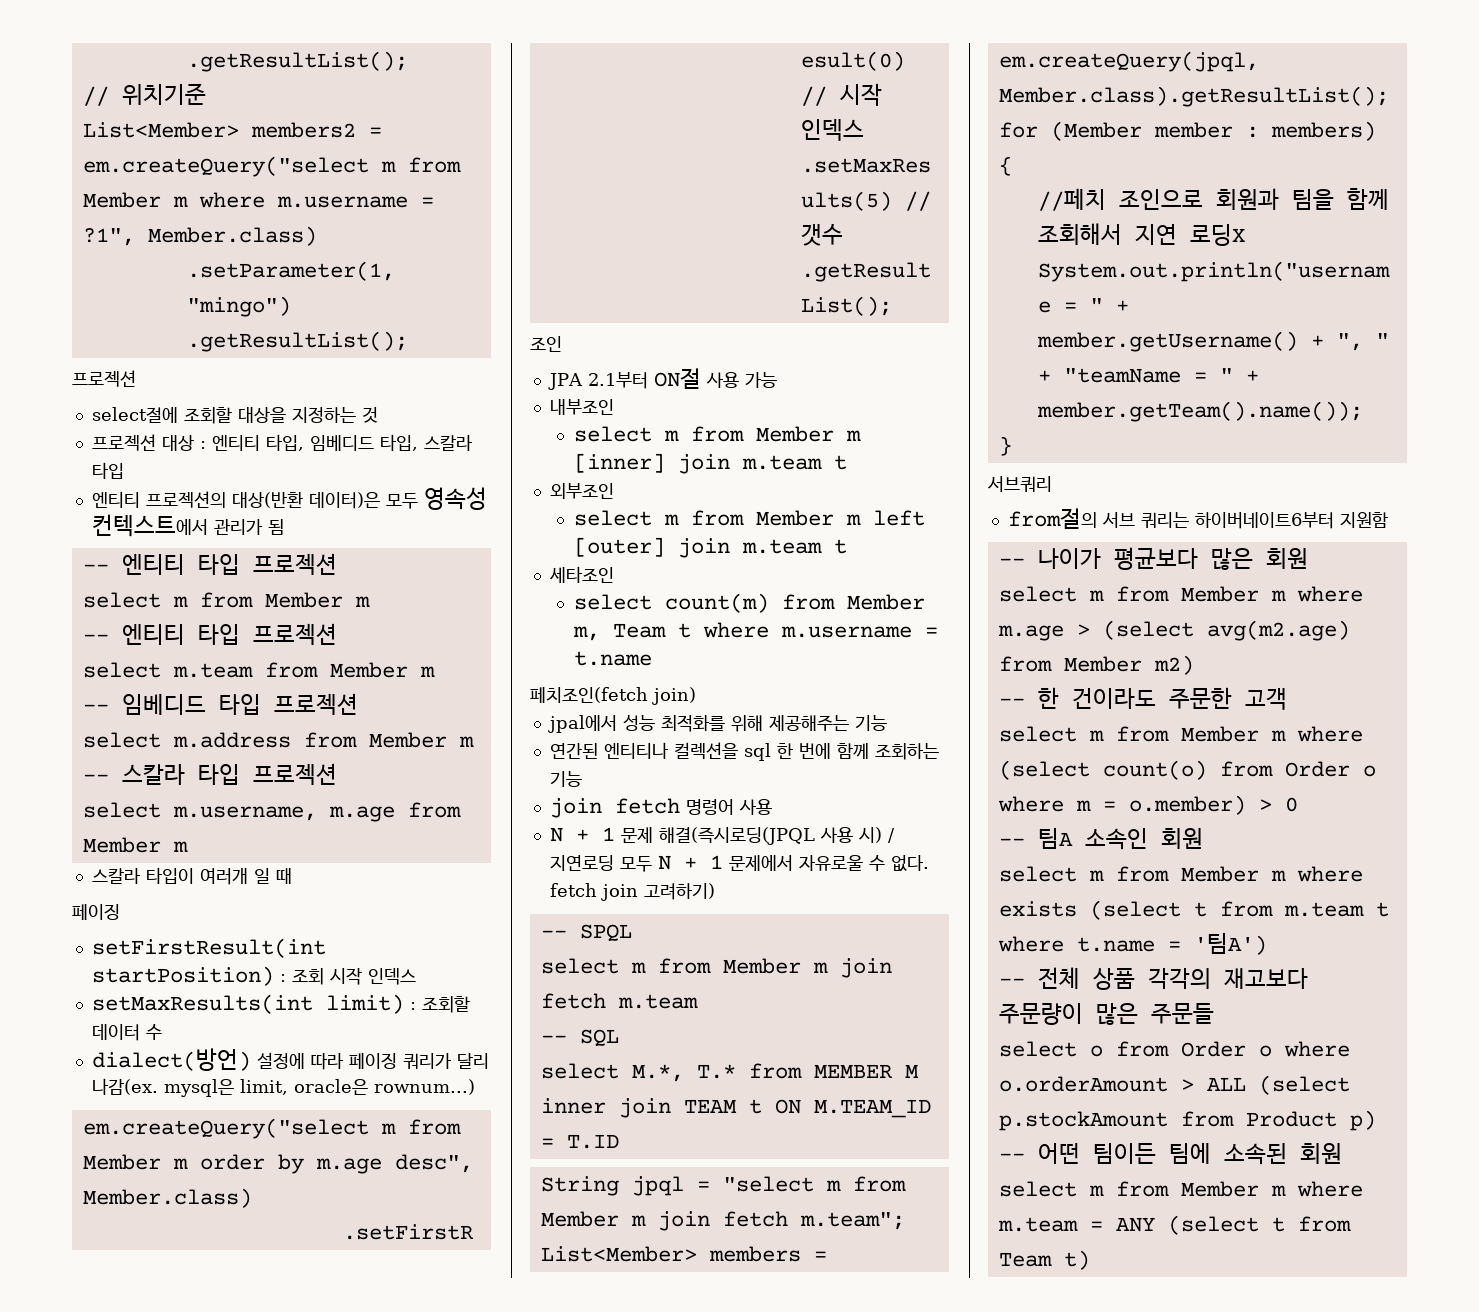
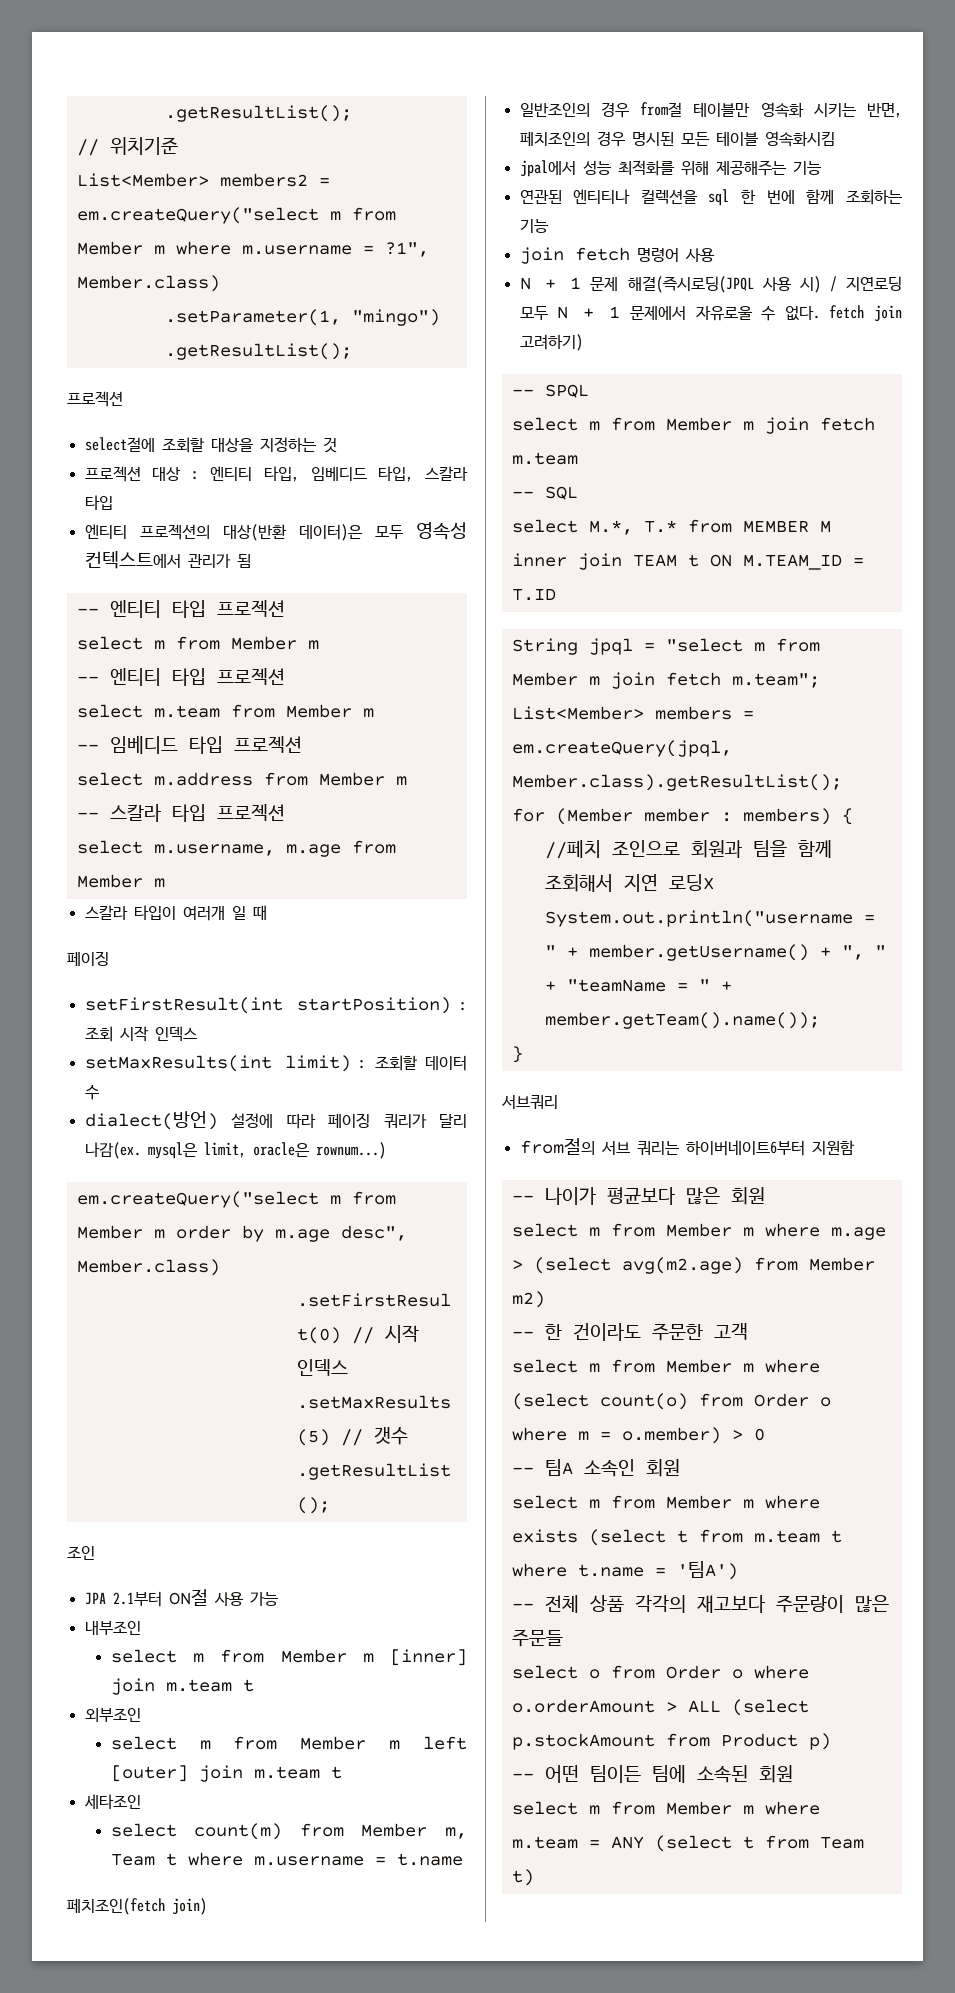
(696, 696) none -> [519,102,902,118] [519,131,835,147] // 일반조인의 경우 from절 테이블만 영속화 시키는 반면, 페치조인의 경우 명시된 모든 테이블 영속화시킴
[549,743,598,759] 연간된 -> [519,190,562,204] 연관된

